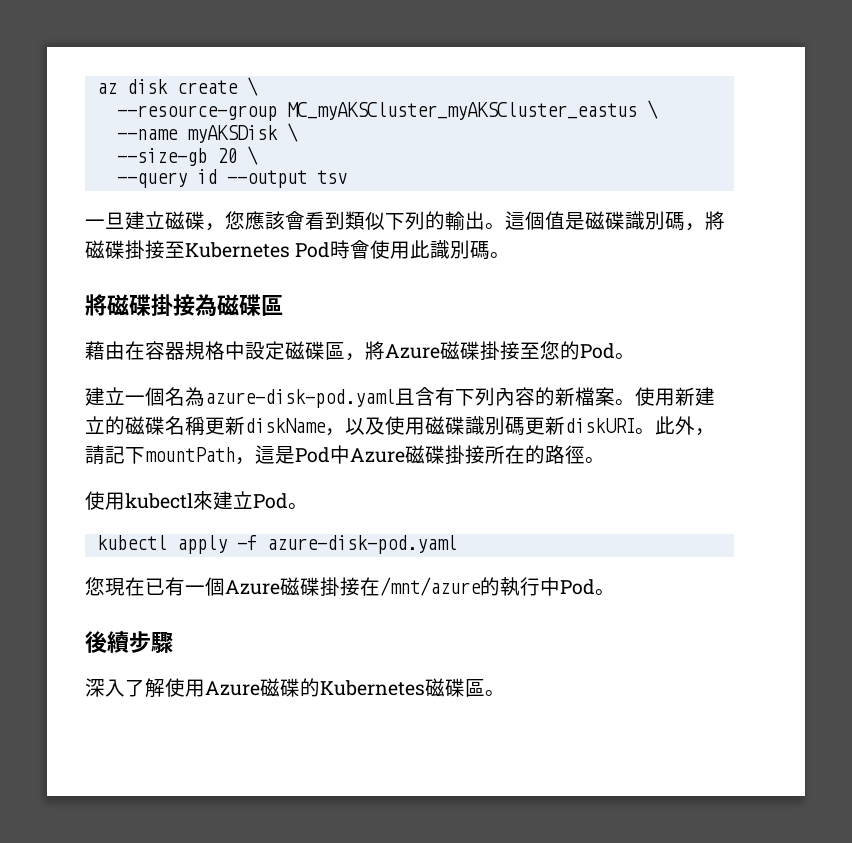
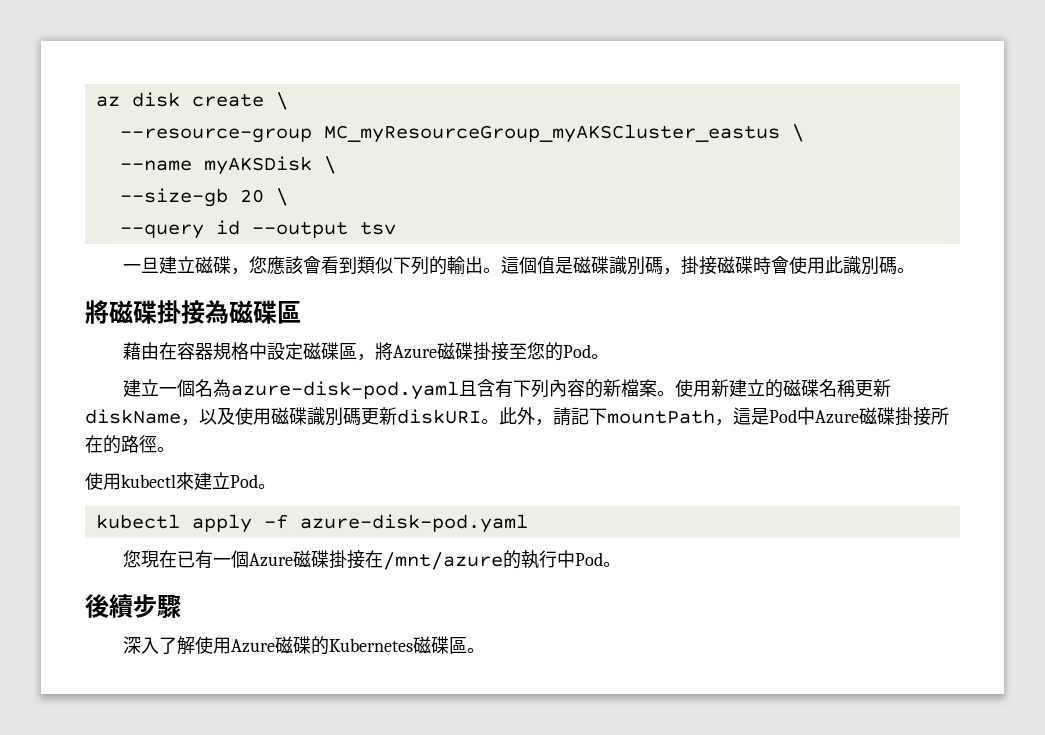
[286,102,637,120] MC_myAKSCluster_myAKSCluster_eastus -> [323,124,780,143] MC_myResourceGroup_myAKSCluster_eastus
[705,211,725,230] [85,240,331,260] 將磁碟掛接至Kubernetes Pod -> [680,256,753,275] 掛接磁碟

